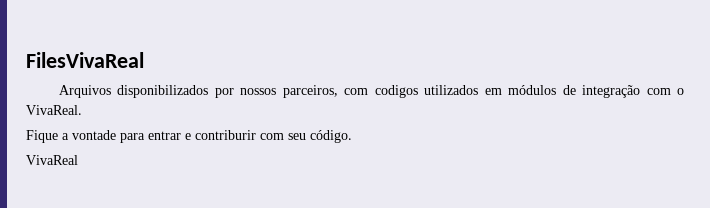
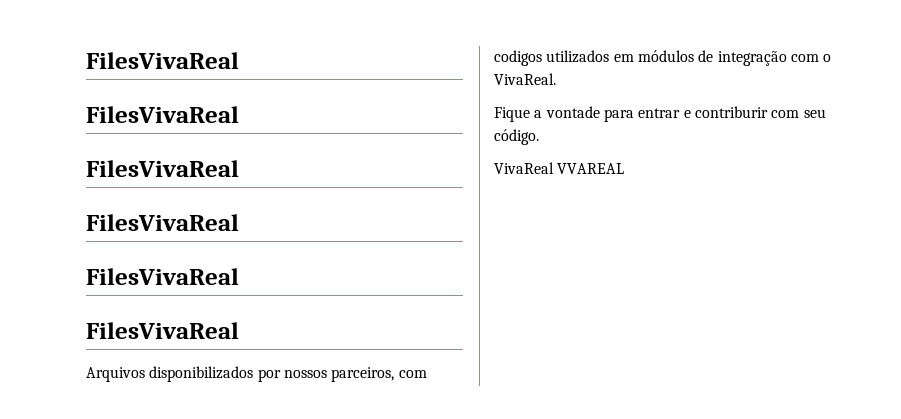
[26,52,144,68] FilesVivaReal -> [86,52,239,69] [86,106,239,123] [86,160,239,177] [86,214,239,231] [86,268,239,285] [86,322,239,339] FilesVivaReal // FilesVivaReal // FilesVivaReal // FilesVivaReal // FilesVivaReal // FilesVivaReal
(78, 160) none -> [557,163,625,174] VVAREAL

